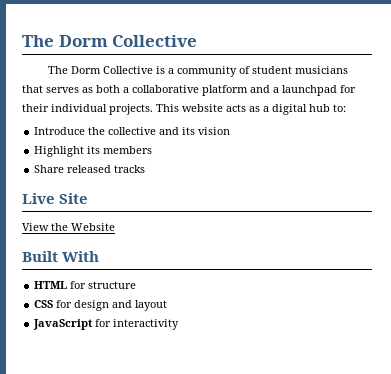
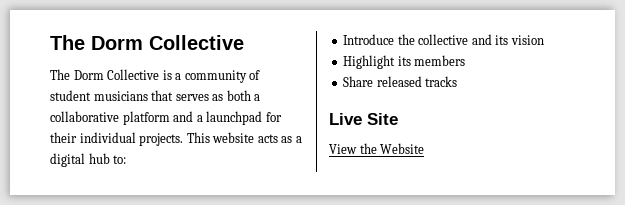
[22,251,100,262] [34,281,137,289] [34,300,168,311] [33,319,180,330] // Built With // HTML for structure // CSS for design and layout // JavaScript for interactivity -> (425, 148) none

